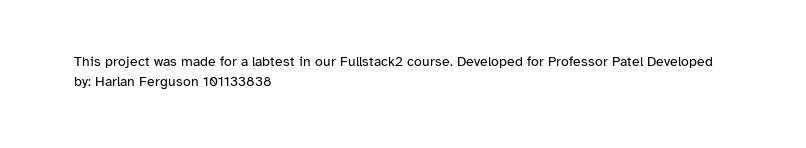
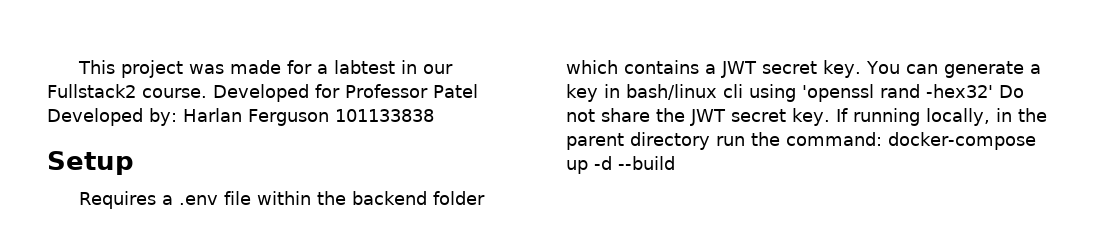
(272, 81) none -> [47,151,134,175] [78,191,486,209] [566,60,1041,78] [566,84,1024,102] [566,108,1047,126] [566,132,1036,150] [566,156,675,174] // Setup // Requires a .env file within the backend folder which contains a JWT secret key. You can generate a key in bash/linux cli using 'openssl rand -hex32' Do not share the JWT secret key. If running locally, in the parent directory run the command: docker-compose up -d --build

